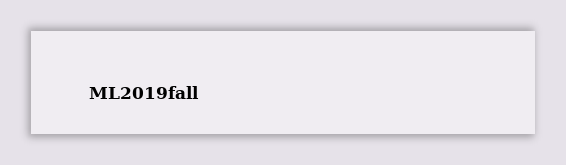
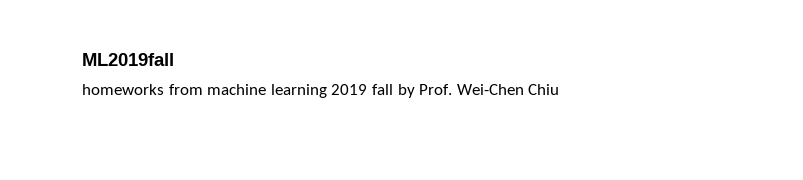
(199, 92) none -> [82,84,560,98] // homeworks from machine learning 2019 fall by Prof. Wei-Chen Chiu

